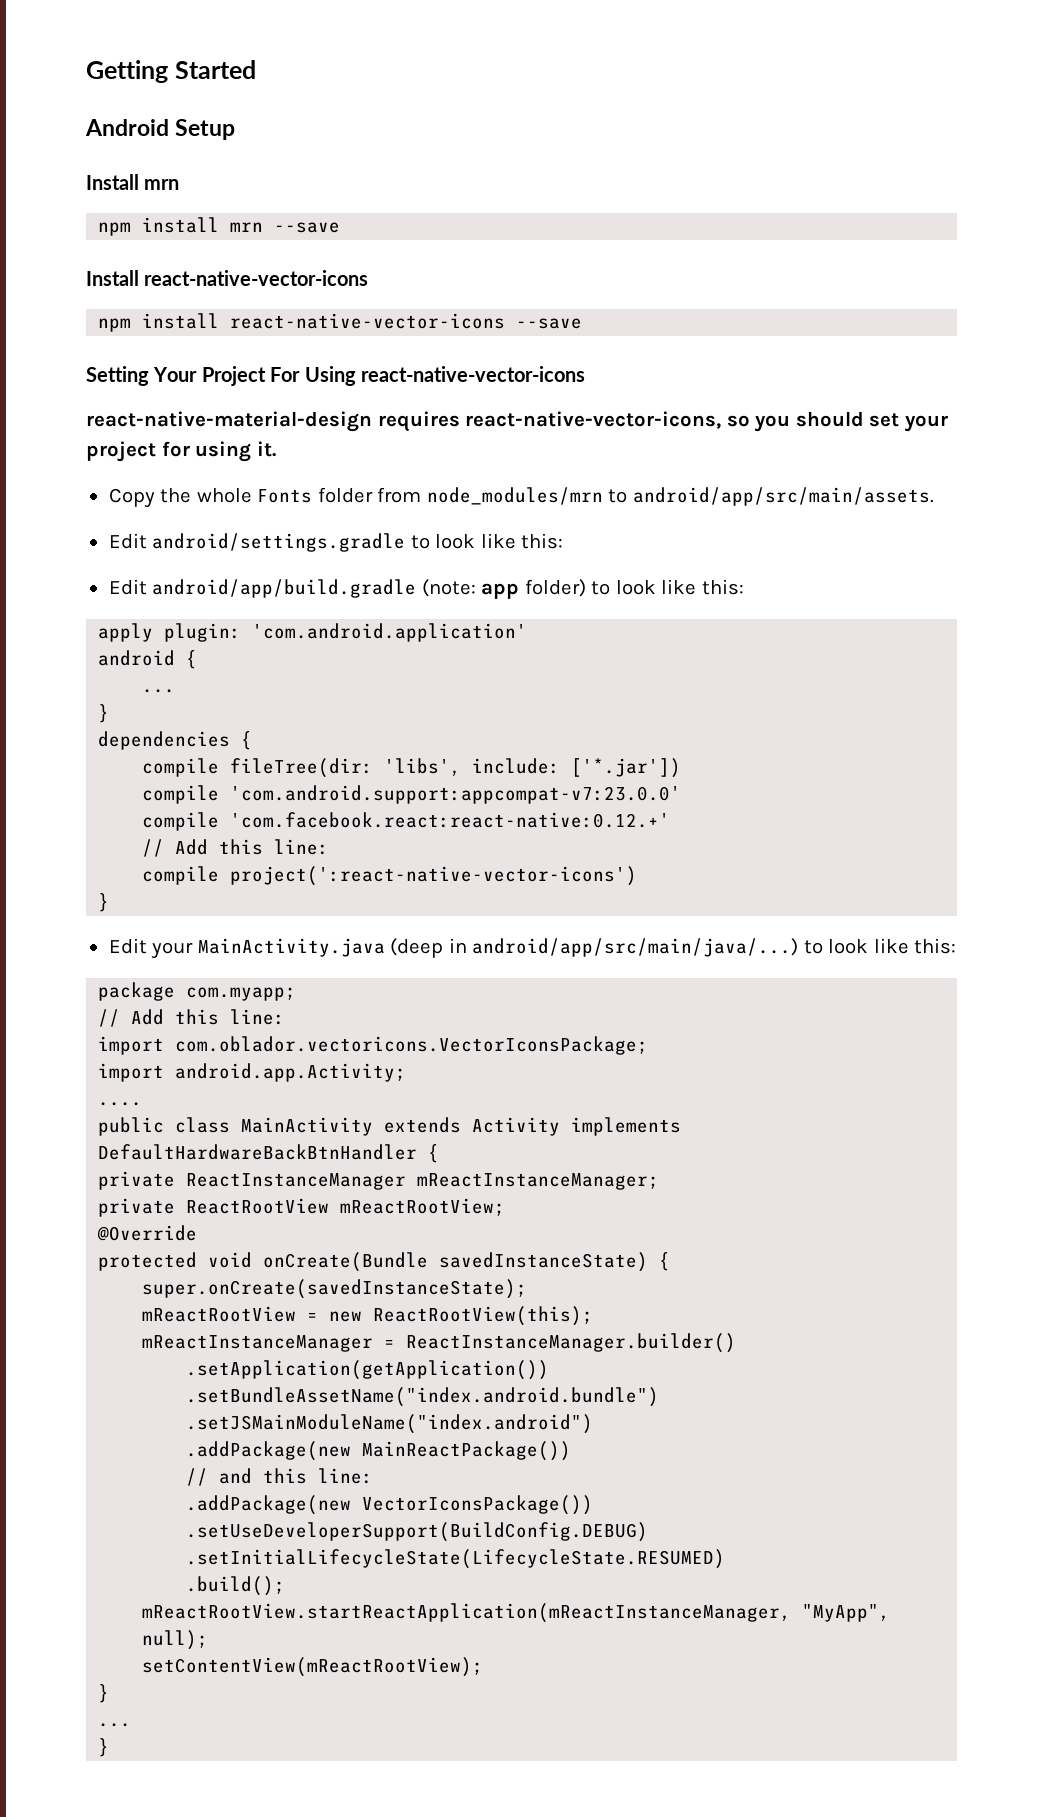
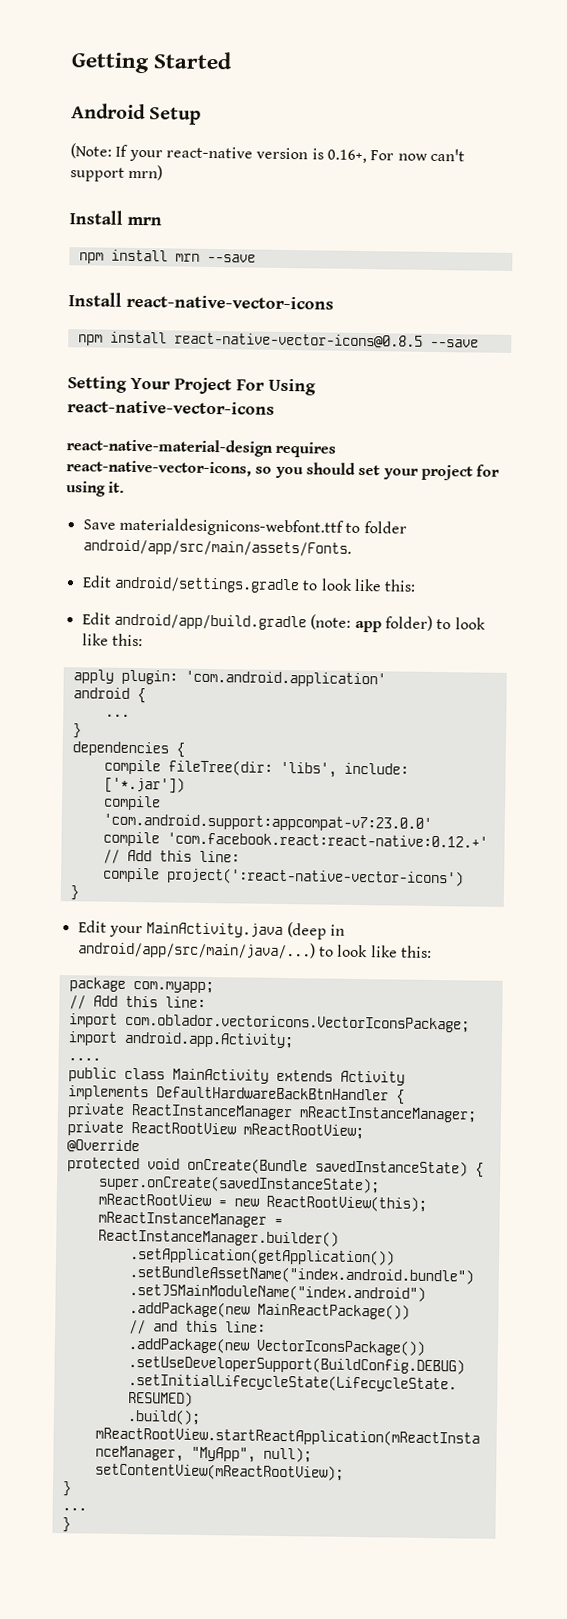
(236, 129) none -> [70,143,465,164] [70,164,164,182] // (Note: If your react-native version is 0.16+, For now can't support mrn)
[230,313,506,329] react-native-vector-icons -> [173,332,423,349] react-native-vector-icons@0.8.5
[108,487,934,508] Copy the whole Fonts folder from node_modules/mrn to android/app/src/main/assets. -> [82,517,407,537] [82,539,352,557] Save materialdesignicons-webfont.ttf to folder android/app/src/main/assets/Fonts.

